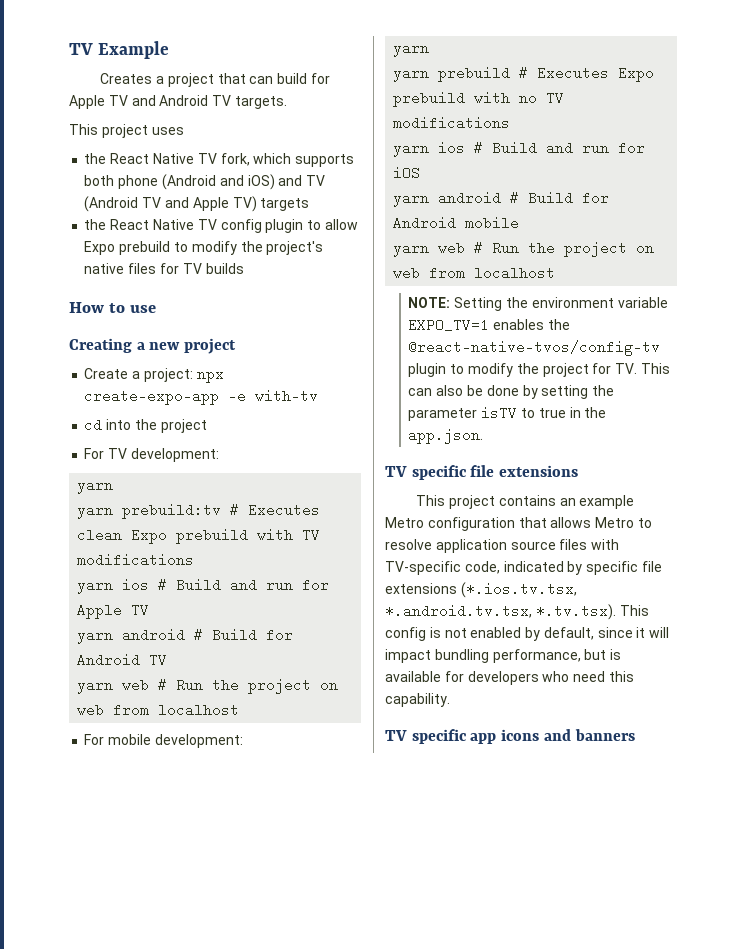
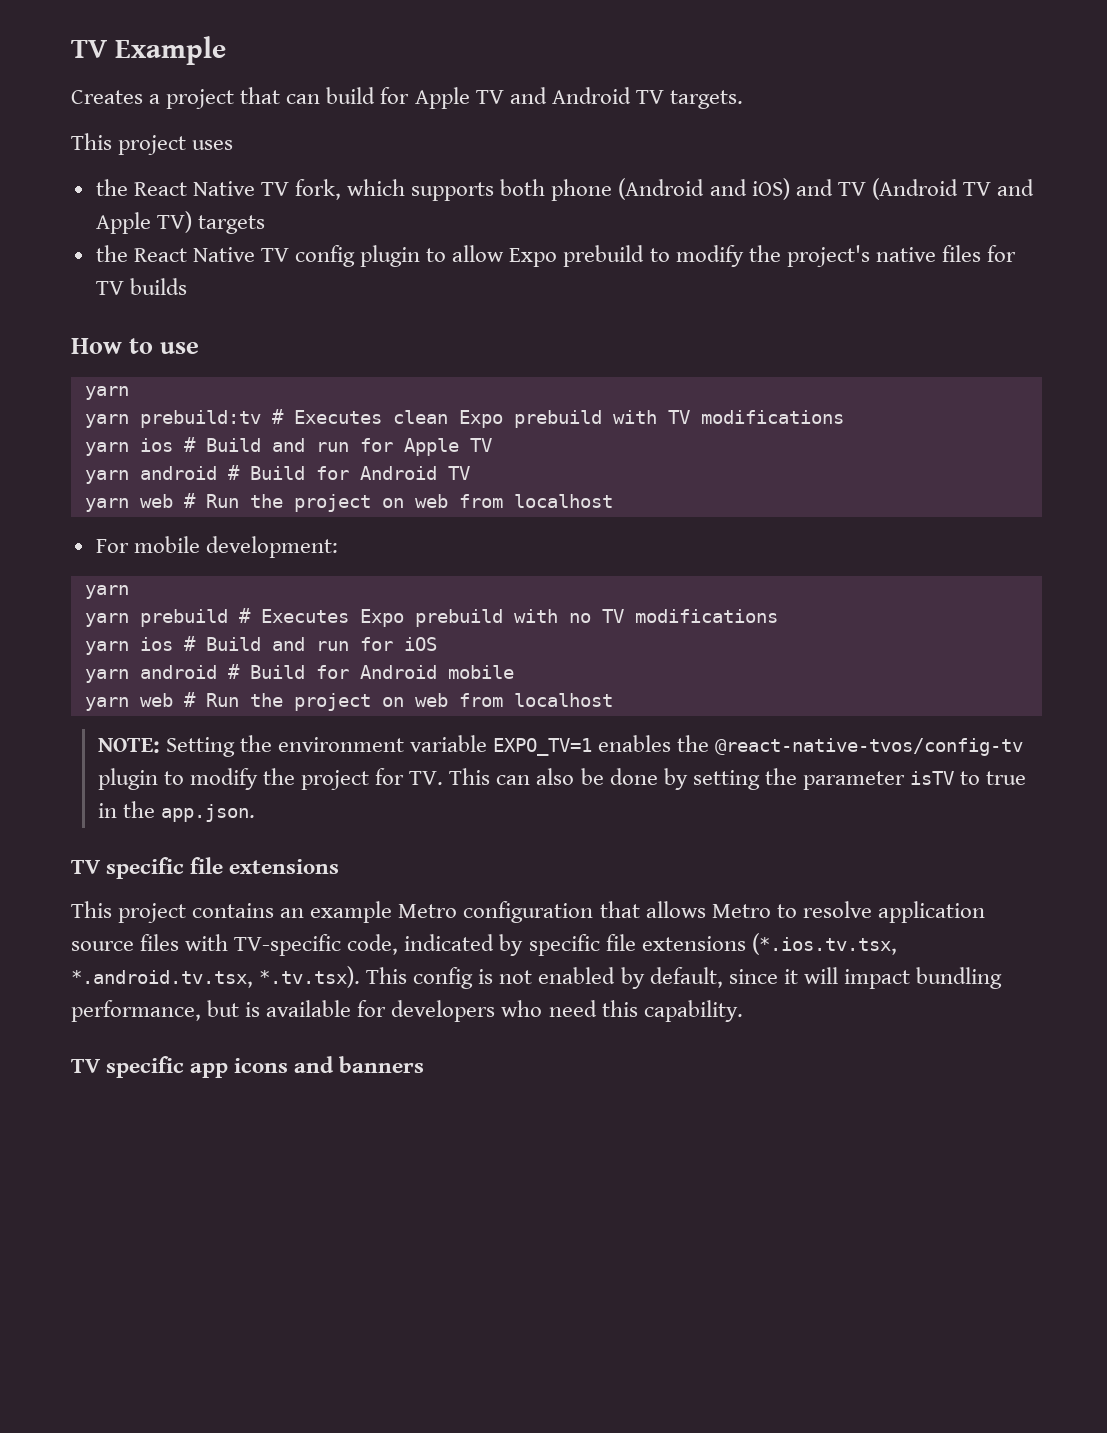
[69,338,237,354] [84,368,224,383] [84,389,319,405] [84,418,207,433] [84,448,219,462] // Creating a new project // Create a project: npx create-expo-app -e with-tv // cd into the project // For TV development: -> (200, 348) none

